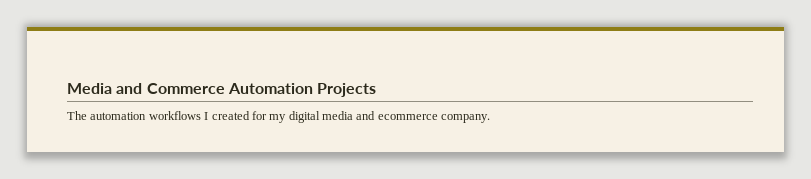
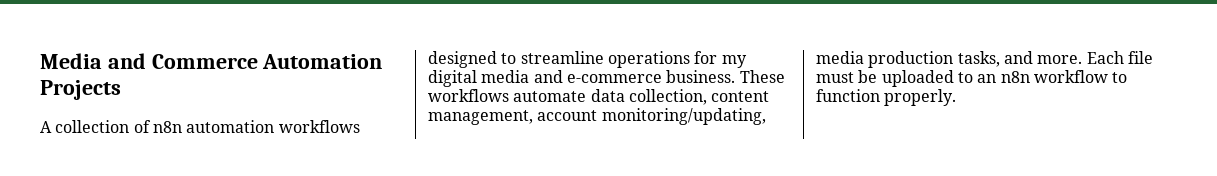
[67,111,250,120] The automation workflows I created -> [40,120,360,133] [428,51,690,68] A collection of n8n automation workflows designed to streamline operations
[377,114,491,123] ecommerce company. -> [566,70,785,83] [428,89,770,105] [428,108,766,125] [816,51,1153,68] [816,70,1128,87] [816,89,957,106] e-commerce business. These workflows automate data collection, content management, account monitoring/updating, media production tasks, and more. Each file must be uploaded to an n8n workflow to function properly.

